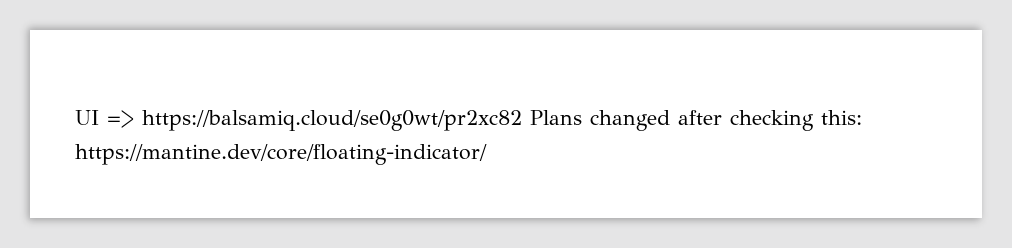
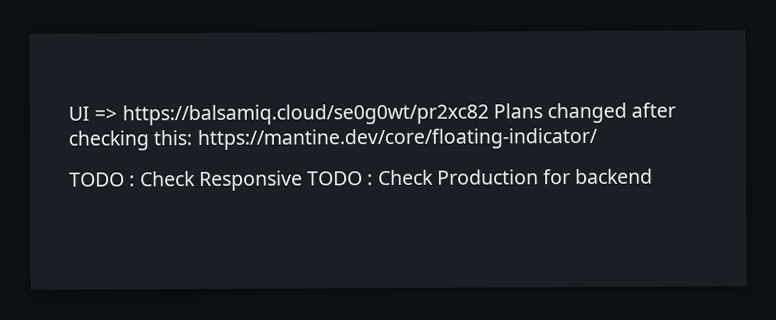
(487, 154) none -> [69,168,654,191] // TODO : Check Responsive TODO : Check Production for backend

